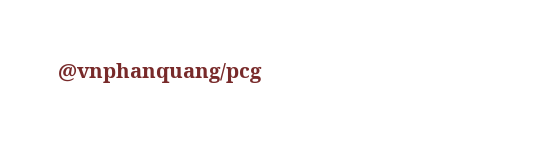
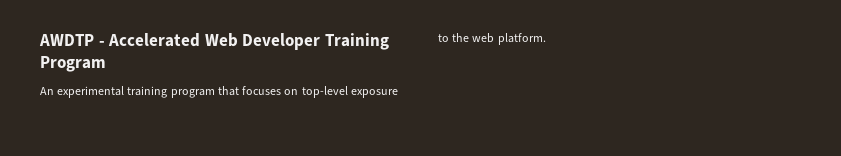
[58,63,262,83] @vnphanquang/pcg -> [39,33,389,50] [40,56,106,72] [40,86,398,98] [438,33,546,45] AWDTP - Accelerated Web Developer Training Program // An experimental training program that focuses on top-level exposure to the web platform.

